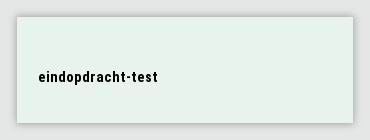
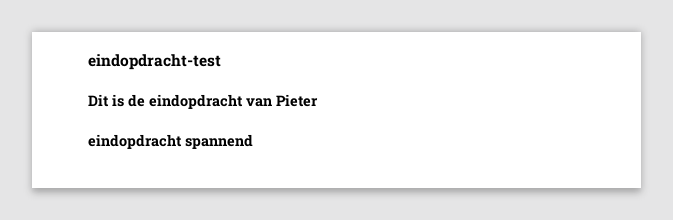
(158, 78) none -> [88,94,318,109] [88,134,253,149] // Dit is de eindopdracht van Pieter // eindopdracht spannend

